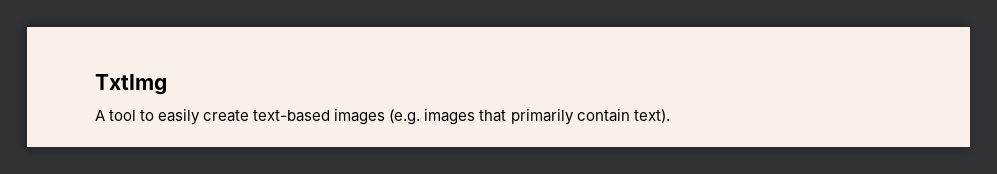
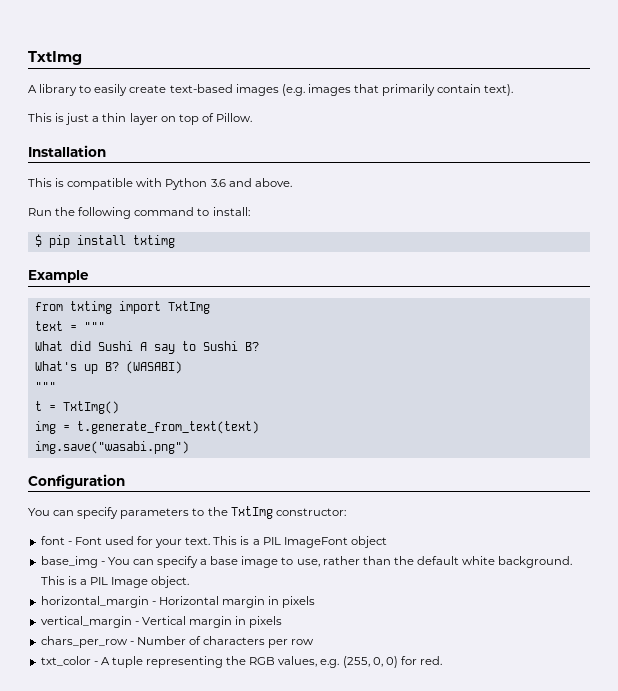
[109,110,137,121] tool -> [39,84,78,96] library
(670, 116) none -> [28,113,252,125] [28,145,106,157] [28,178,292,190] [28,207,250,219] [34,234,175,248] [28,270,89,283] [34,301,210,314] [34,321,105,331] [34,341,259,354] [34,361,182,374] [34,382,56,391] [34,401,119,414] [34,421,259,434] [34,441,189,454] [28,474,125,489] [28,506,346,519] [40,536,387,548] [40,556,573,568] [40,576,190,588] [40,596,316,608] [40,616,283,628] [40,636,315,648] [40,656,443,668] // This is just a thin layer on top of Pillow. // Installation // This is compatible with Python 3.6 and above. // Run the following command to install: // $ pip install txtimg // Example // from txtimg import TxtImg // text = """ // What did Sushi A say to Sushi B? // What's up B? (WASABI) // """ // t = TxtImg() // img = t.generate_from_text(text) // img.save("wasabi.png") // Configuration // You can specify parameters to the TxtImg constructor: // font - Font used for your text. This is a PIL ImageFont object // base_img - You can specify a base image to use, rather than the default white background. This is a PIL Image object. // horizontal_margin - Horizontal margin in pixels // vertical_margin - Vertical margin in pixels // chars_per_row - Number of characters per row // txt_color - A tuple representing the RGB values, e.g. (255, 0, 0) for red.

